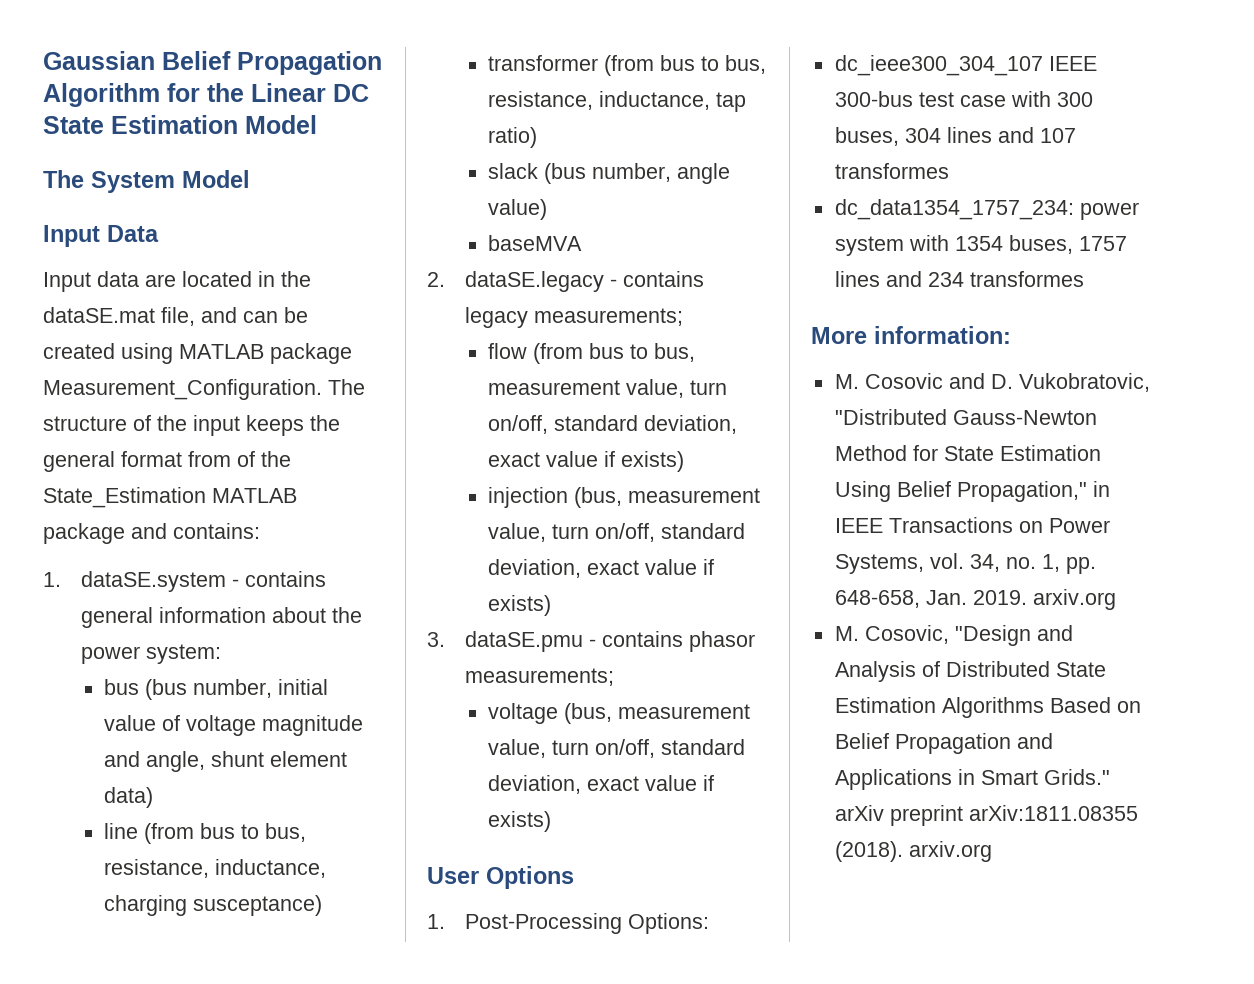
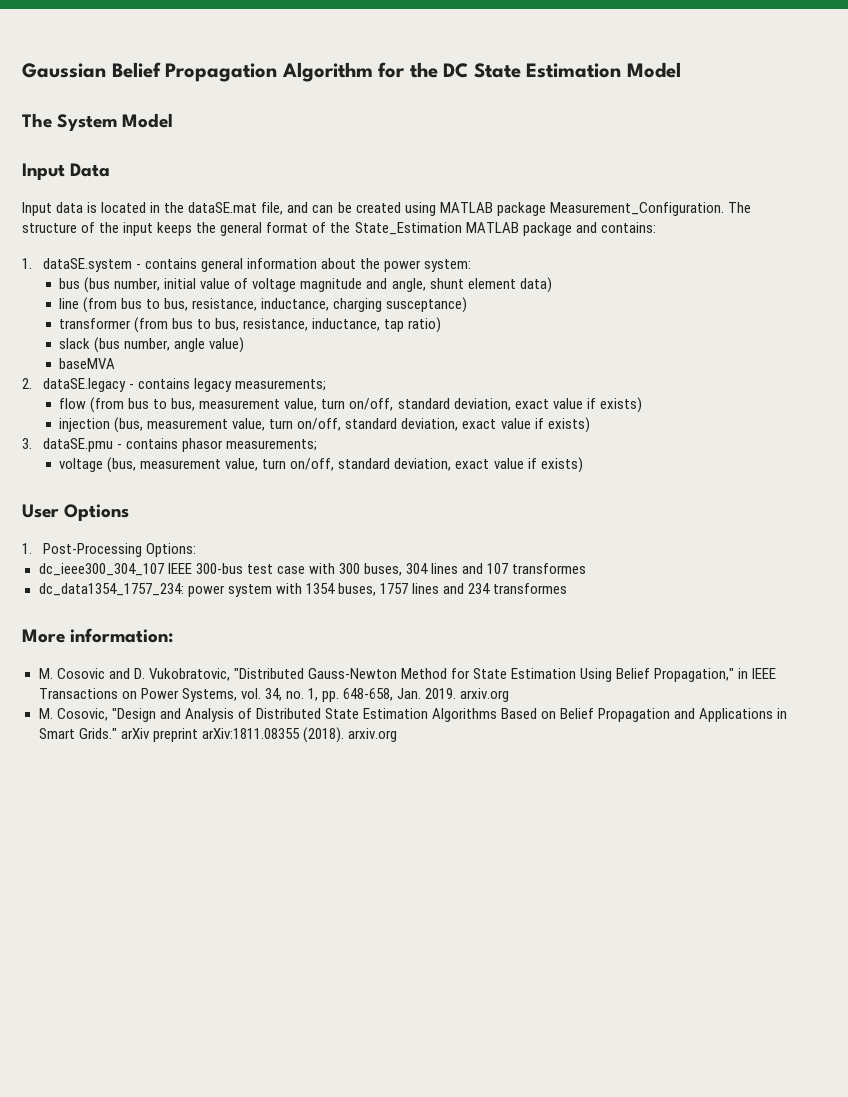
[251,83,326,102] Linear -> (438, 70) none
[145,274,176,287] are -> [87,202,98,213] is
[188,451,231,467] from -> (309, 227) none

